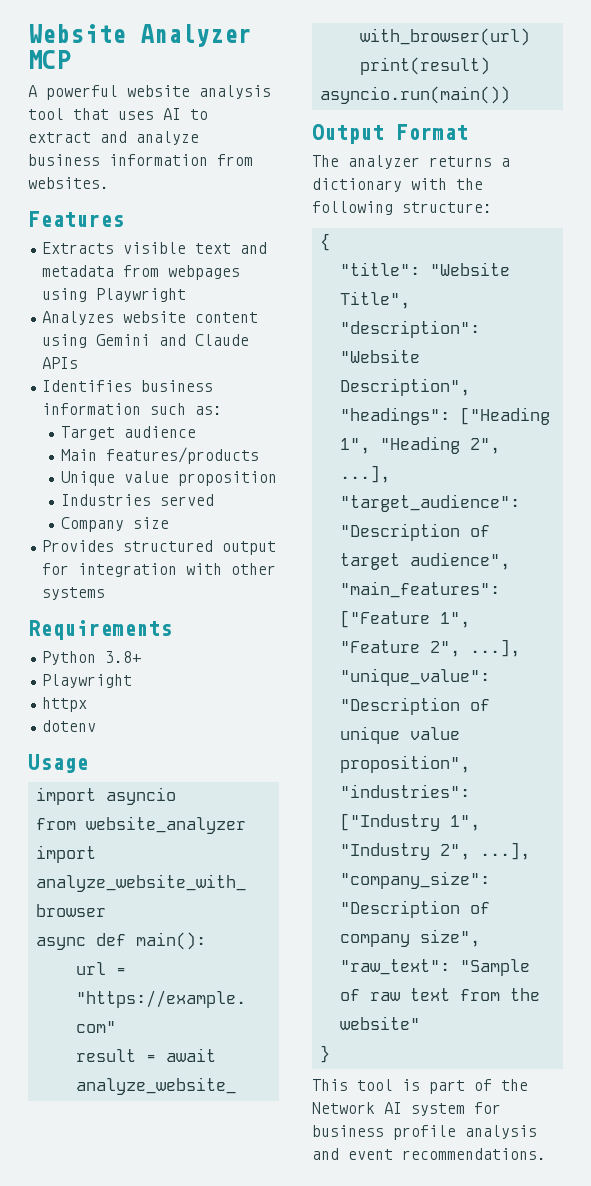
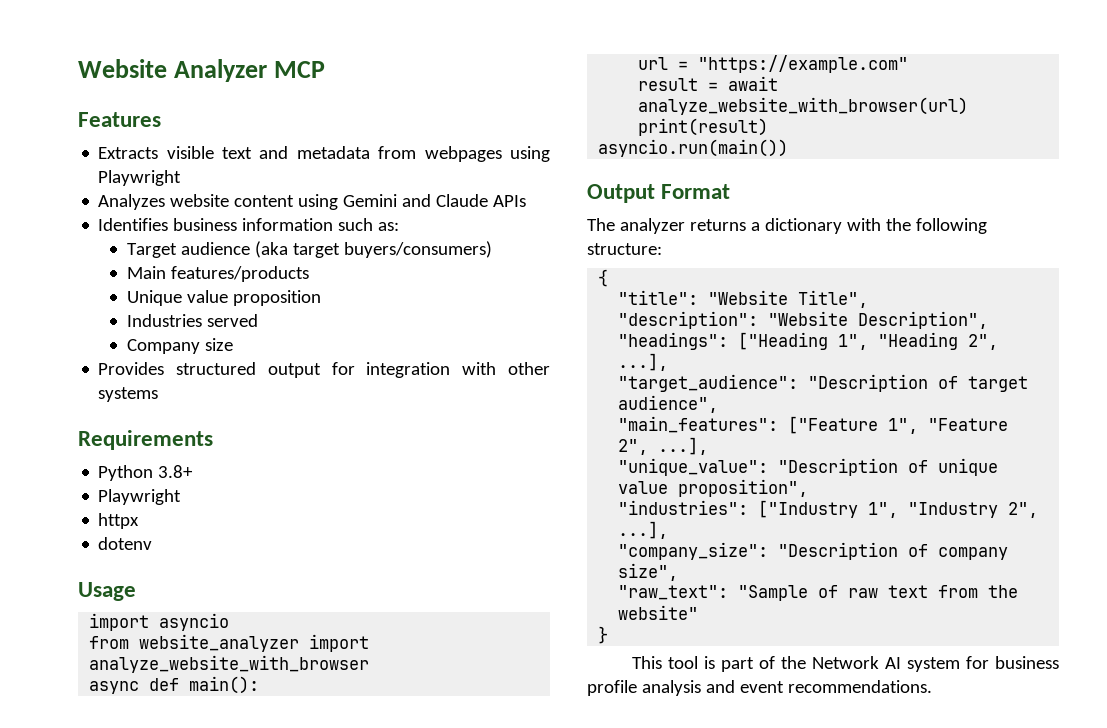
[28,85,271,100] [28,108,208,120] [28,131,199,145] [28,154,253,166] [28,177,109,189] // A powerful website analysis tool that uses AI to extract and analyze business information from websites. -> (326, 69) none
(196, 432) none -> [254,241,492,258] (aka target buyers/consumers)

